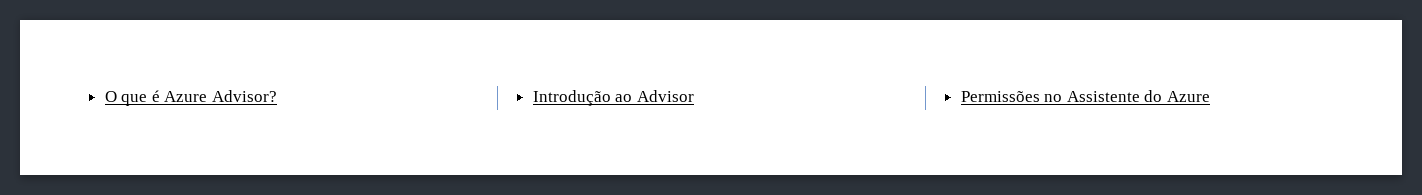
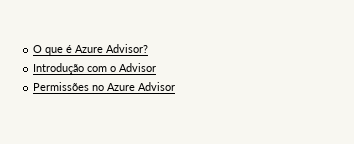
[615,94,633,102] ao -> [87,66,117,72] com o
[1066,90,1211,102] Assistente do Azure -> [107,82,176,91] Azure Advisor

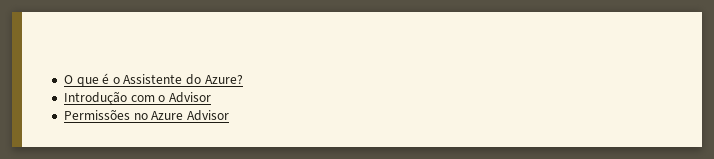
[75,44,149,53] Azure Advisor? -> [112,74,243,85] o Assistente do Azure?

